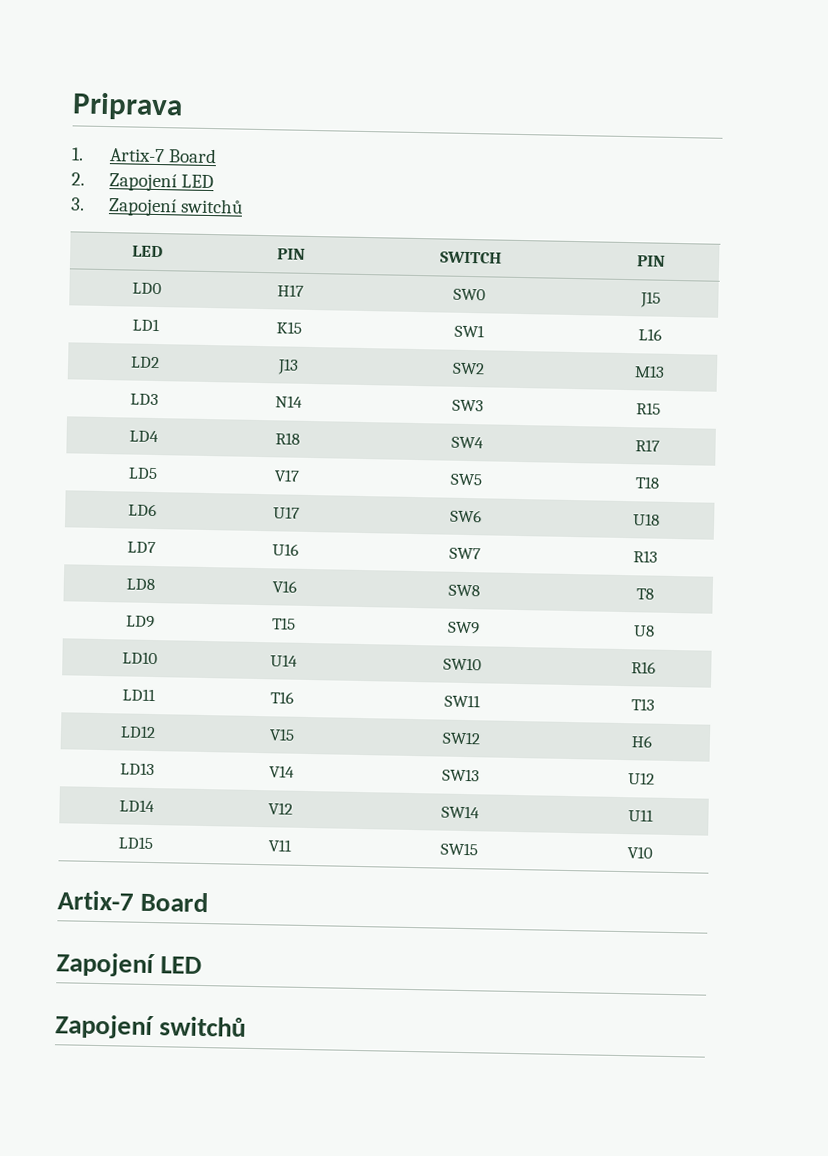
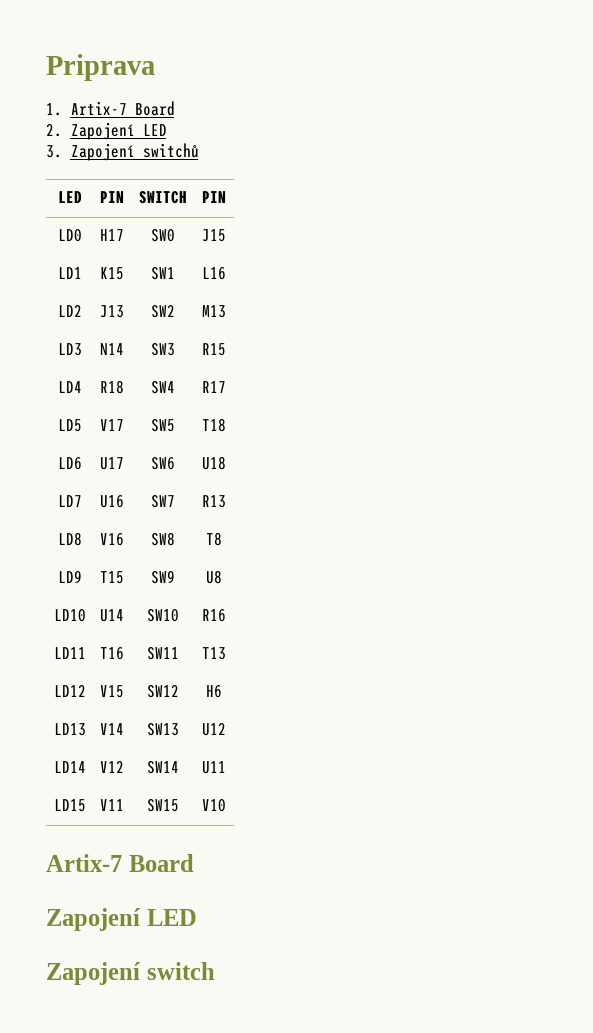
[159,1016,247,1037] switchů -> [146,962,215,980] switch

